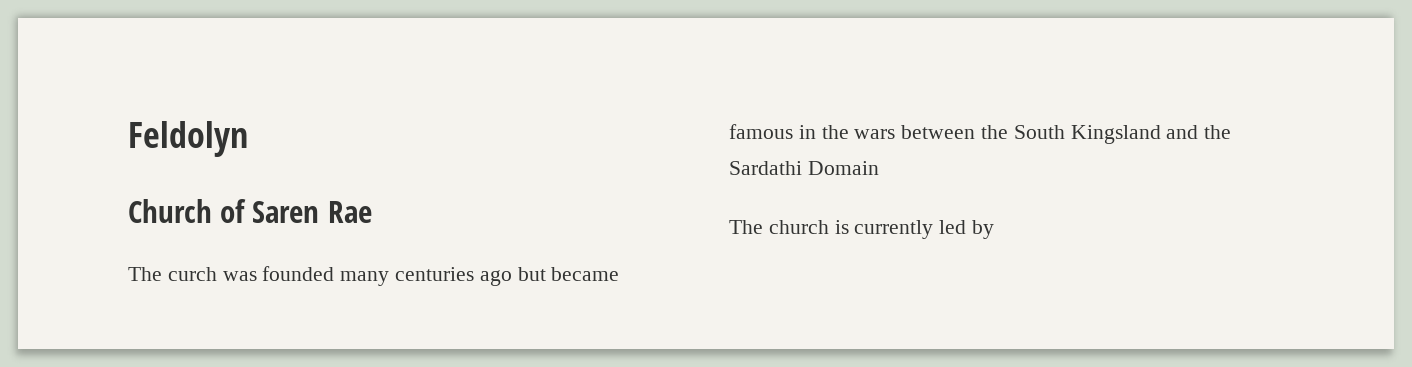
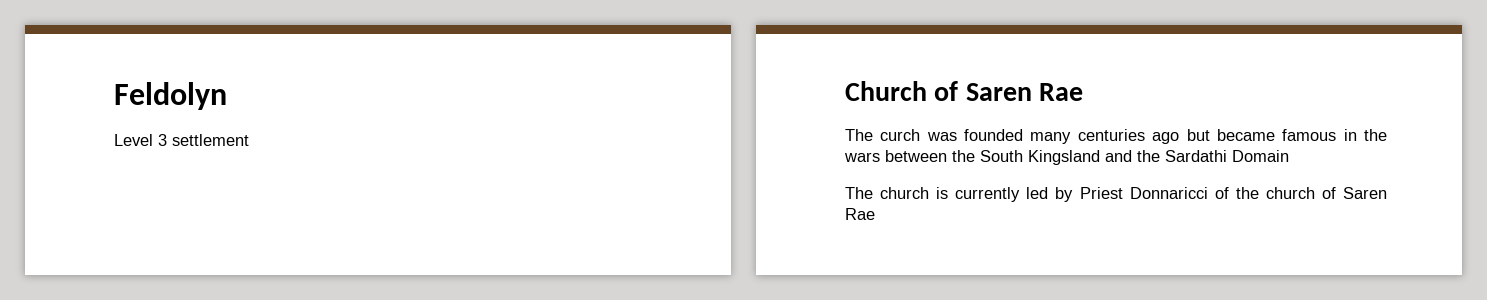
(248, 139) none -> [114,134,249,146] // Level 3 settlement
(995, 229) none -> [1079,187,1387,199] [845,208,875,220] Priest Donnaricci of the church of Saren Rae

